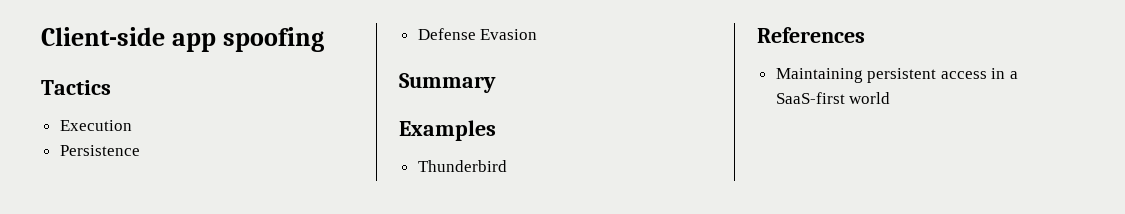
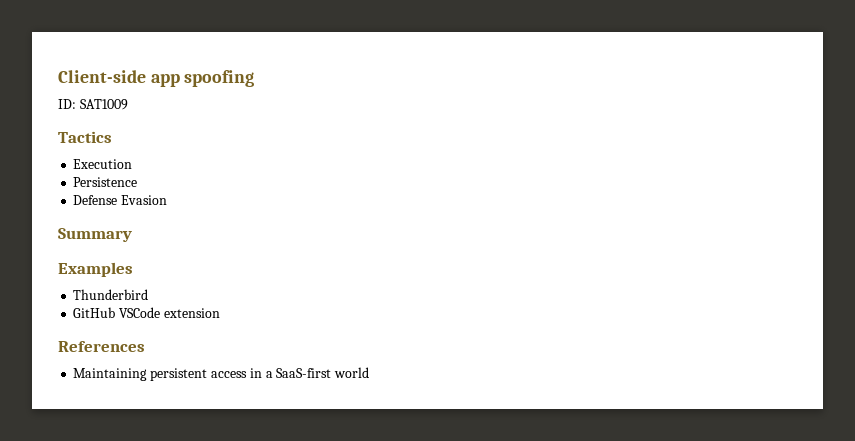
(324, 39) none -> [58,99,128,110] // ID: SAT1009
(507, 166) none -> [73,307,220,318] // GitHub VSCode extension

